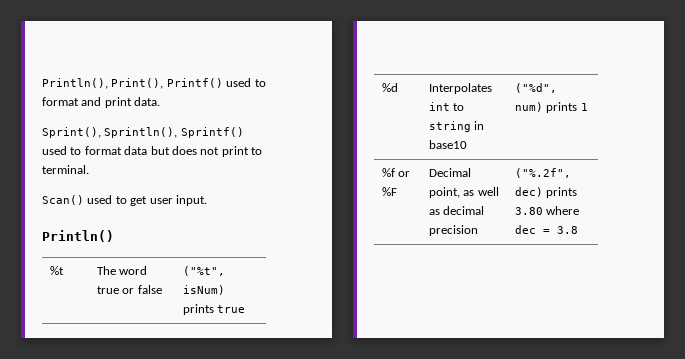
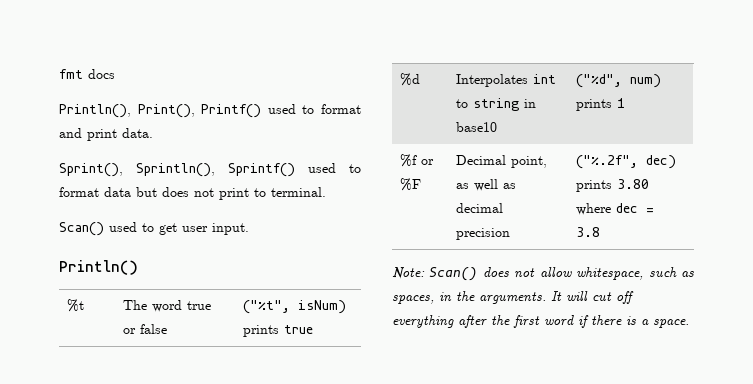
(42, 83) none -> [59,69,115,79] fmt docs //
(578, 230) none -> [392,267,694,281] [392,291,634,304] [392,315,689,328] // Note: Scan() does not allow whitespace, such as spaces, in the arguments. It will cut off everything after the first word if there is a space.

